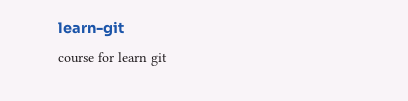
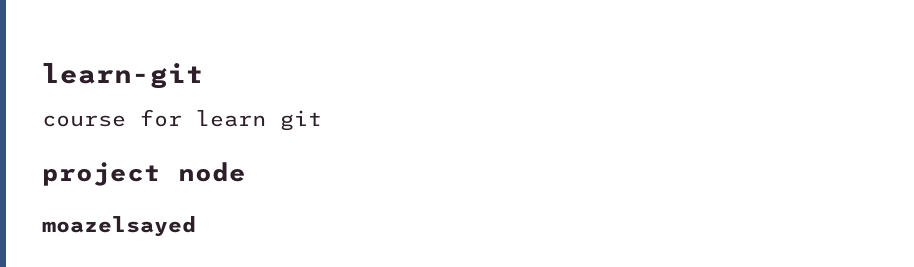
(167, 59) none -> [42,162,246,186] [42,216,196,237] // project node // moazelsayed

